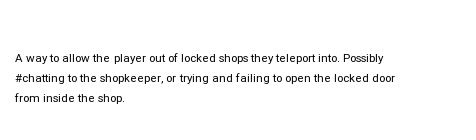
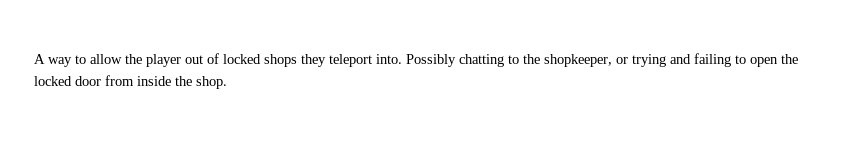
[15,74,65,84] #chatting -> [459,54,504,67] chatting

